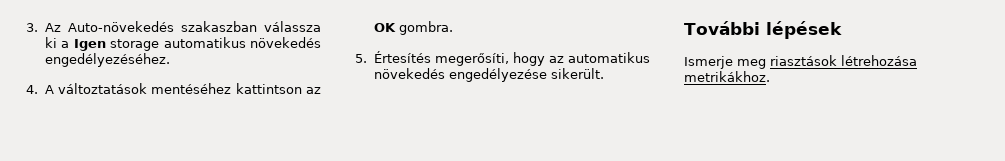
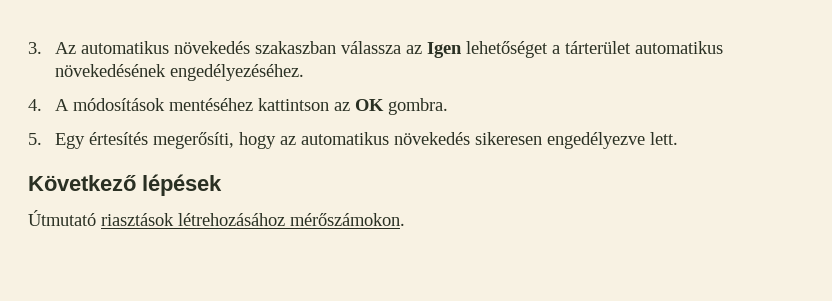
[67,21,321,32] [44,37,321,51] Auto-növekedés szakaszban válassza ki a Igen storage automatikus növekedés -> [80,41,723,58] [54,64,166,77] automatikus növekedés szakaszban válassza az Igen lehetőséget a tárterület automatikus növekedésének
[57,83,147,94] változtatások -> [72,98,165,111] módosítások
[373,51,431,63] Értesítés -> [54,132,148,149] Egy értesítés
[448,68,604,82] [684,21,842,39] [684,55,917,69] [684,71,770,82] engedélyezése sikerült. // További lépések // Ismerje meg riasztások létrehozása metrikákhoz. -> [474,132,678,149] [28,174,222,196] [28,210,405,226] sikeresen engedélyezve lett. // Következő lépések // Útmutató riasztások létrehozásához mérőszámokon.

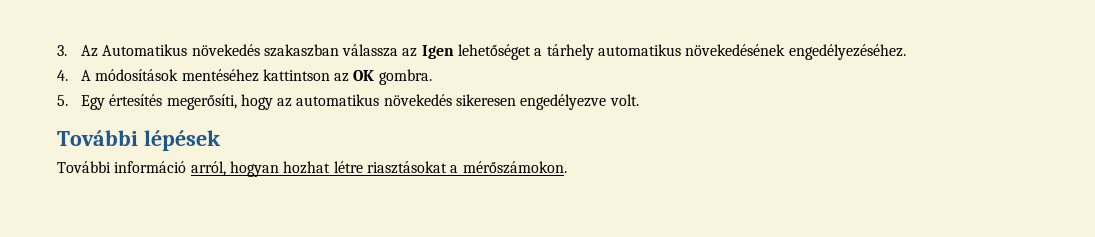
[80,41,169,54] automatikus -> [102,44,188,56] Automatikus
[564,41,631,54] tárterület -> [546,44,594,60] tárhely
[649,132,678,145] [28,175,136,191] lett. // Következő -> [609,94,639,106] [57,130,138,146] volt. // További
[28,210,285,226] Útmutató riasztások létrehozásához -> [57,161,459,177] További információ arról, hogyan hozhat létre riasztásokat a

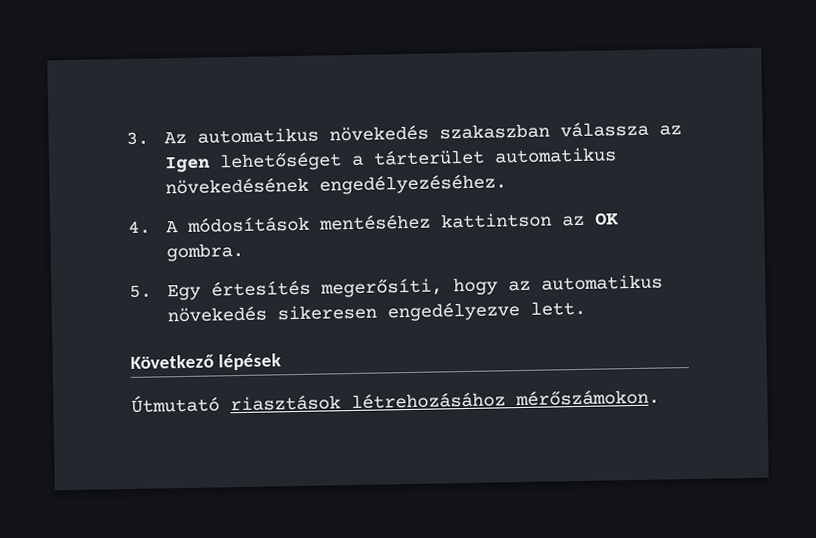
[102,44,188,56] Automatikus -> [196,127,319,144] automatikus
[546,44,594,60] tárhely -> [372,148,485,166] tárterület
[609,94,639,106] [57,130,138,146] volt. // További -> [529,300,586,316] [130,354,214,369] lett. // Következő
[57,161,459,177] További információ arról, hogyan hozhat létre riasztásokat a -> [131,391,506,413] Útmutató riasztások létrehozásához

